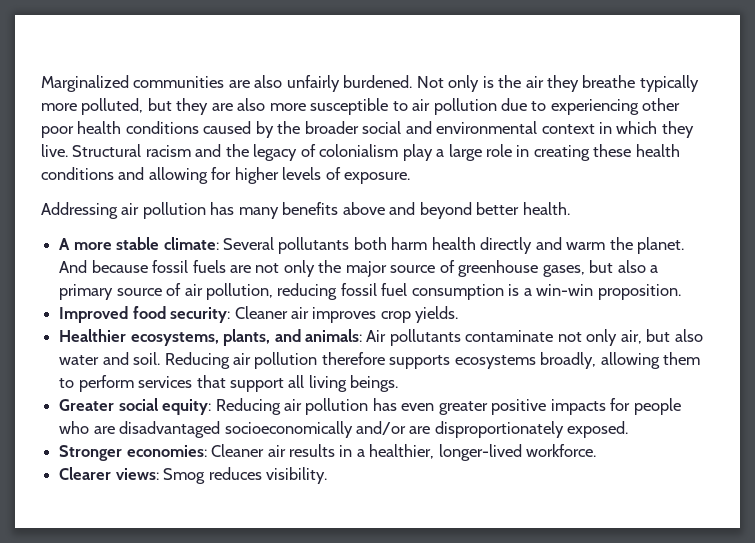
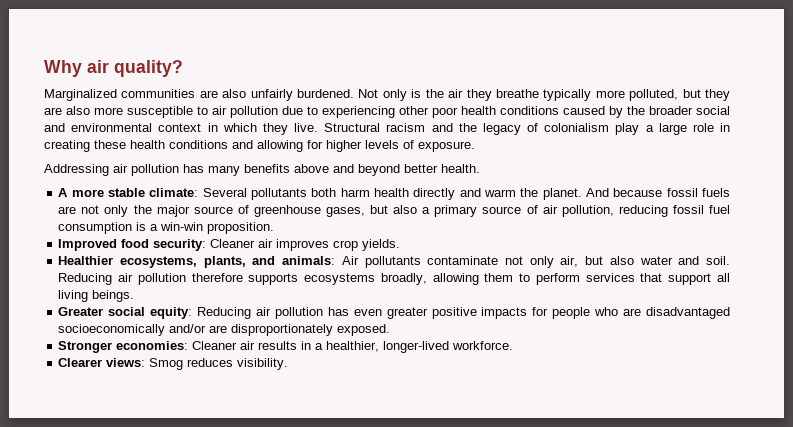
(41, 83) none -> [44,60,183,77] Why air quality? //

